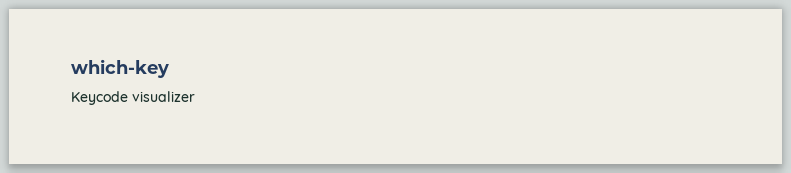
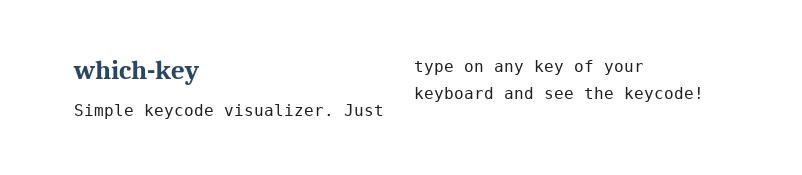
[71,91,195,105] Keycode visualizer -> [74,104,384,119] [414,60,644,75] [414,87,704,102] Simple keycode visualizer. Just type on any key of your keyboard and see the keycode!

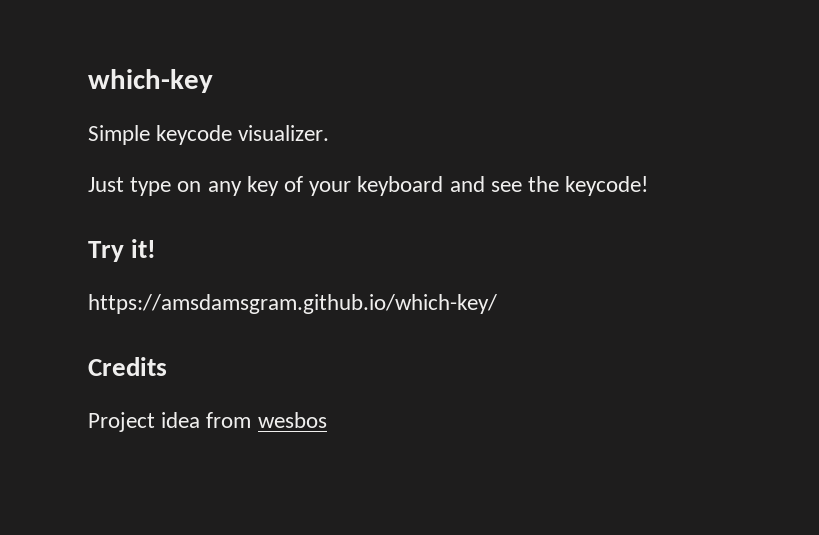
(334, 110) none -> (330, 133) //
(704, 94) none -> [88,239,157,262] [88,294,497,314] [88,357,167,376] [88,412,327,432] // Try it! // https://amsdamsgram.github.io/which-key/ // Credits // Project idea from wesbos

